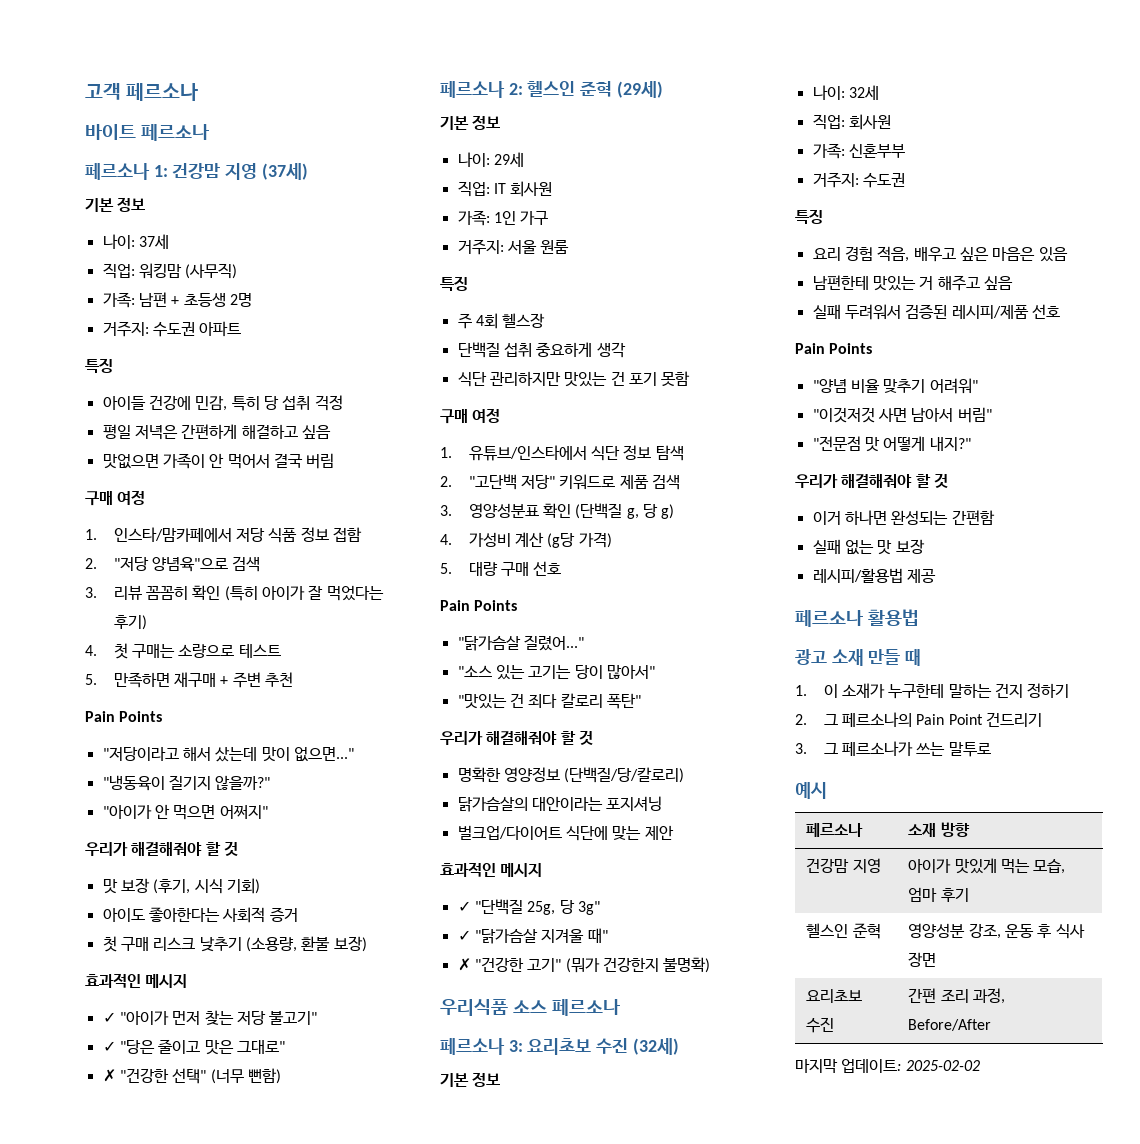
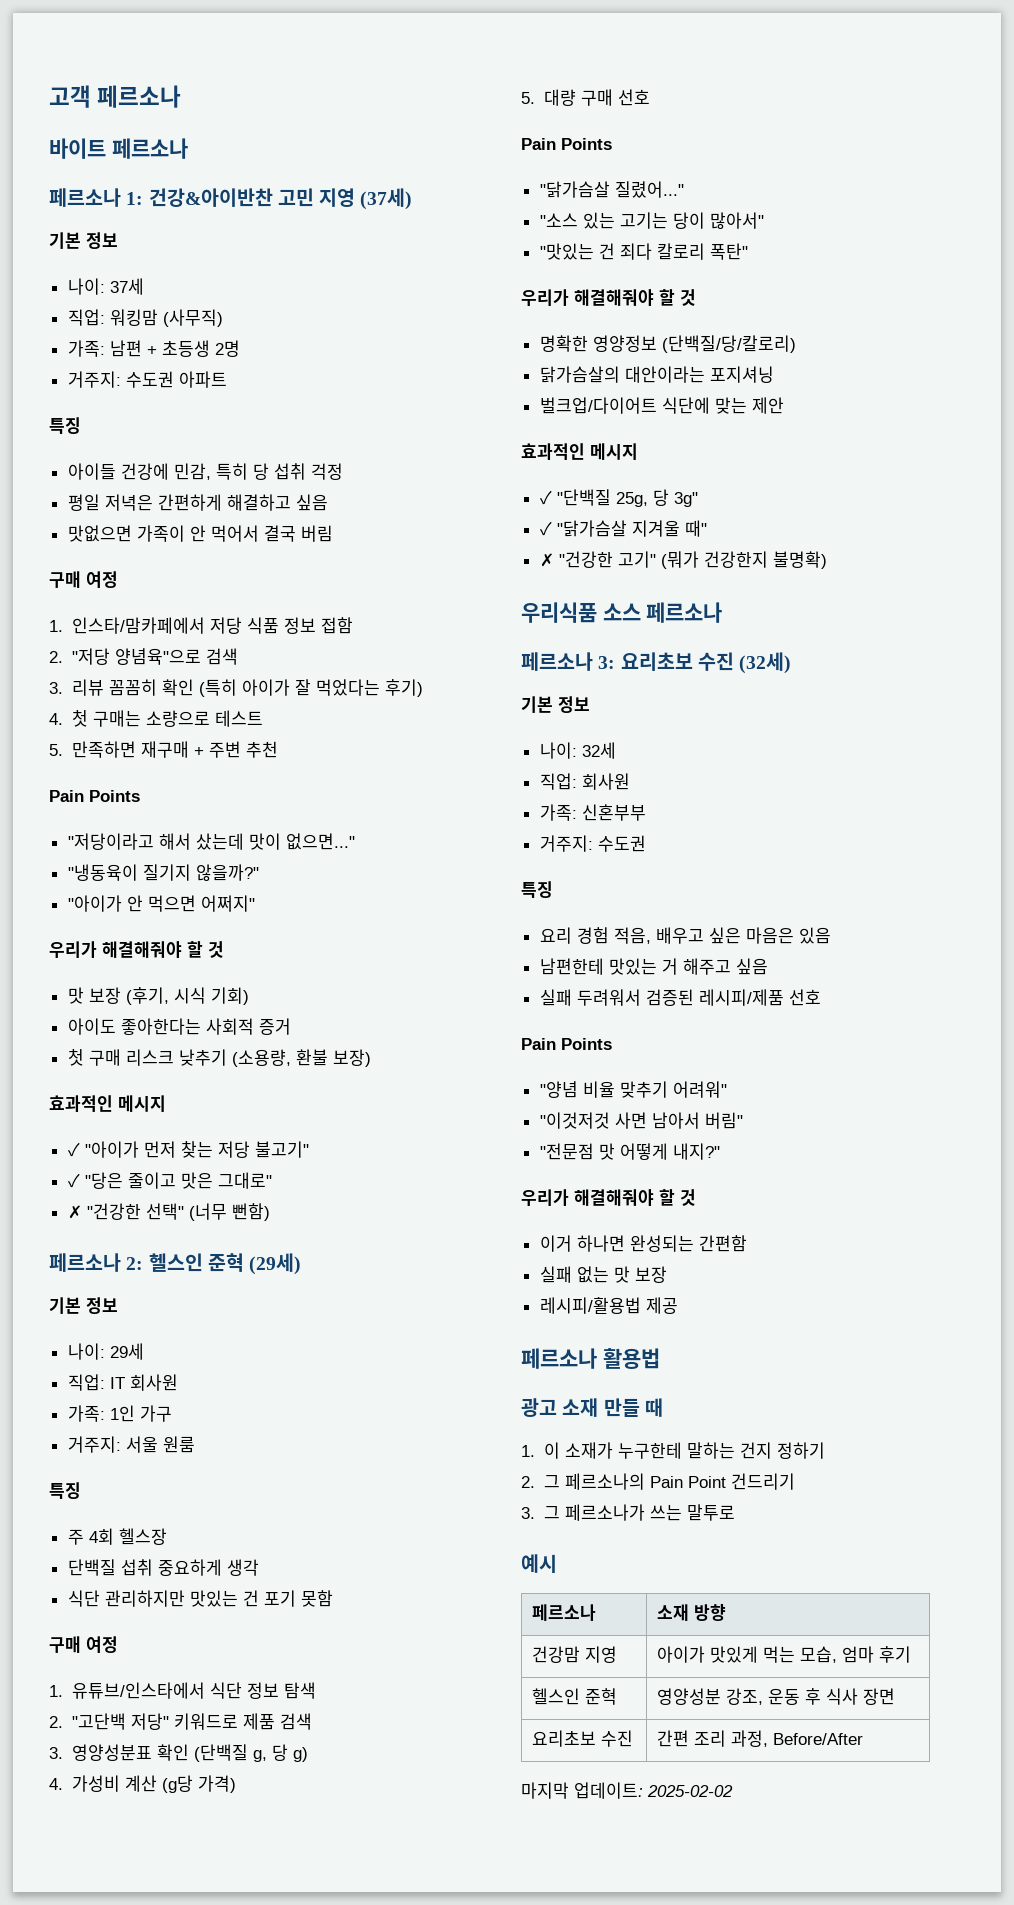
[172,163,221,179] 건강맘 -> [148,188,314,207] 건강&아이반찬 고민

